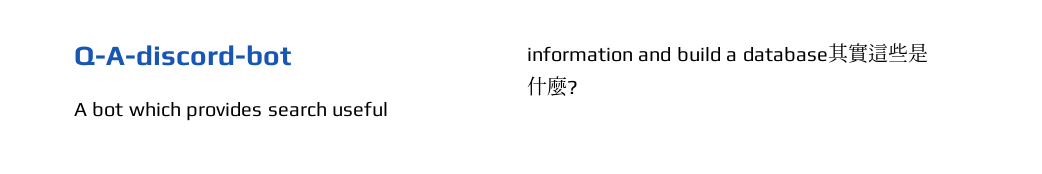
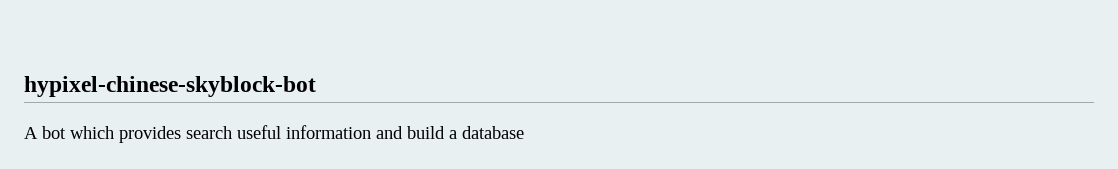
[74,45,291,66] Q-A-discord-bot -> [24,76,316,97] hypixel-chinese-skyblock-bot
[827,43,928,64] [527,76,578,97] 其實這些是什麼? -> (524, 132) none

